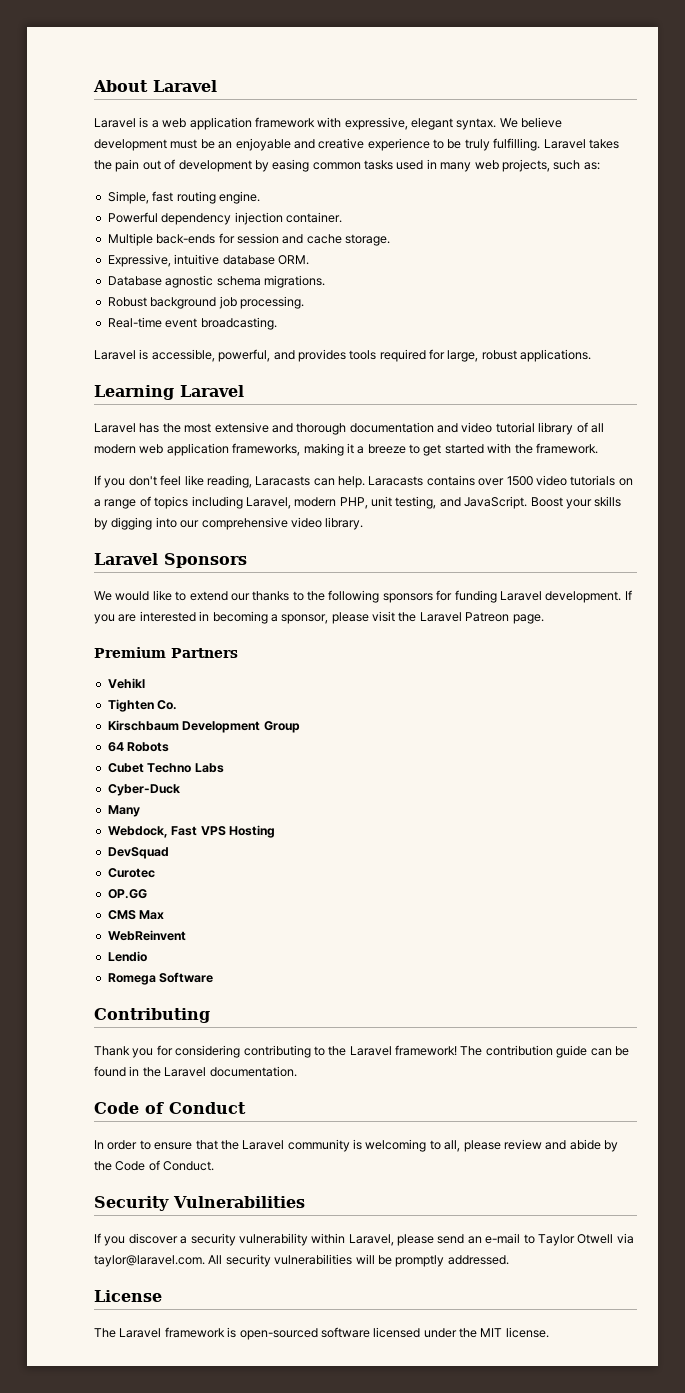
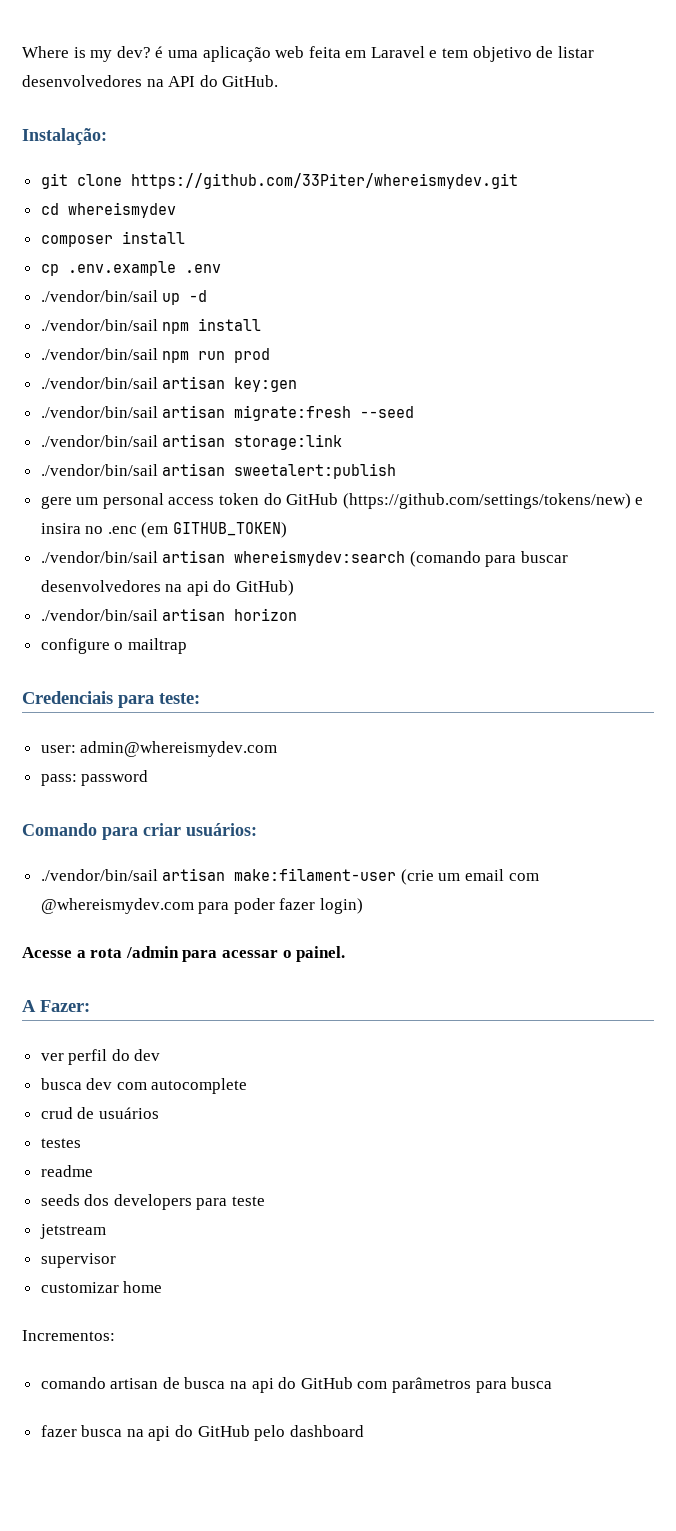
[93,80,217,92] [94,117,563,130] [94,138,619,151] [94,159,600,172] [107,191,260,204] [107,212,342,225] [107,233,390,246] [107,254,309,267] [107,275,325,288] [107,296,304,309] [107,317,277,330] [94,349,592,362] [94,385,244,400] [94,422,604,435] [94,443,598,456] [94,475,633,488] [94,496,622,509] [94,517,364,530] [94,553,247,568] [94,590,632,603] [94,611,544,624] [94,647,238,658] [107,678,145,689] [107,699,178,712] [107,720,300,733] [107,742,170,752] [107,763,224,773] [107,784,180,796] [107,805,140,817] [107,825,275,838] [107,847,169,859] [107,868,155,878] [107,889,147,899] [107,910,165,920] [107,930,186,941] [107,951,147,962] [107,972,214,985] [94,1008,210,1023] [94,1045,629,1058] [94,1066,297,1077] [94,1102,246,1114] [94,1139,618,1152] [94,1160,215,1171] [94,1196,305,1211] [94,1233,634,1246] [94,1254,509,1267] [94,1290,162,1302] [94,1327,549,1340] About Laravel // Laravel is a web application framework with expressive, elegant syntax. We believe development must be an enjoyable and creative experience to be truly fulfilling. Laravel takes the pain out of development by easing common tasks used in many web projects, such as: // Simple, fast routing engine. // Powerful dependency injection container. // Multiple back-ends for session and cache storage. // Expressive, intuitive database ORM. // Database agnostic schema migrations. // Robust background job processing. // Real-time event broadcasting. // Laravel is accessible, powerful, and provides tools required for large, robust applications. // Learning Laravel // Laravel has the most extensive and thorough documentation and video tutorial library of all modern web application frameworks, making it a breeze to get started with the framework. // If you don't feel like reading, Laracasts can help. Laracasts contains over 1500 video tutorials on a range of topics including Laravel, modern PHP, unit testing, and JavaScript. Boost your skills by digging into our comprehensive video library. // Laravel Sponsors // We would like to extend our thanks to the following sponsors for funding Laravel development. If you are interested in becoming a sponsor, please visit the Laravel Patreon page. // Premium Partners // Vehikl // Tighten Co. // Kirschbaum Development Group // 64 Robots // Cubet Techno Labs // Cyber-Duck // Many // Webdock, Fast VPS Hosting // DevSquad // Curotec // OP.GG // CMS Max // WebReinvent // Lendio // Romega Software // Contributing // Thank you for considering contributing to the Laravel framework! The contribution guide can be found in the Laravel documentation. // Code of Conduct // In order to ensure that the Laravel community is welcoming to all, please review and abide by the Code of Conduct. // Security Vulnerabilities // If you discover a security vulnerability within Laravel, please send an e-mail to Taylor Otwell via taylor@laravel.com. All security vulnerabilities will be promptly addressed. // License // The Laravel framework is open-sourced software licensed under the MIT license. -> [22,46,594,62] [22,75,279,87] [22,128,107,145] [40,173,518,189] [40,202,176,218] [40,231,185,247] [40,261,221,276] [40,290,208,305] [40,318,262,334] [40,348,271,363] [40,376,298,392] [40,405,415,421] [40,434,343,450] [40,463,397,479] [40,493,644,509] [40,522,288,538] [40,550,569,567] [40,580,295,596] [40,608,298,621] [40,638,187,654] [22,691,200,708] [40,741,278,757] [40,770,149,786] [22,823,257,840] [40,868,539,885] [40,898,364,914] [22,946,346,962] [22,1000,90,1012] [40,1049,161,1065] [40,1078,248,1094] [40,1107,159,1119] [40,1138,81,1148] [40,1165,93,1177] [40,1194,266,1210] [39,1224,106,1239] [40,1253,116,1268] [40,1281,163,1293] [22,1330,115,1341] [40,1377,553,1393] [40,1425,364,1441] Where is my dev? é uma aplicação web feita em Laravel e tem objetivo de listar desenvolvedores na API do GitHub. // Instalação: // git clone https://github.com/33Piter/whereismydev.git // cd whereismydev // composer install // cp .env.example .env // ./vendor/bin/sail up -d // ./vendor/bin/sail npm install // ./vendor/bin/sail npm run prod // ./vendor/bin/sail artisan key:gen // ./vendor/bin/sail artisan migrate:fresh --seed // ./vendor/bin/sail artisan storage:link // ./vendor/bin/sail artisan sweetalert:publish // gere um personal access token do GitHub (https://github.com/settings/tokens/new) e insira no .enc (em GITHUB_TOKEN) // ./vendor/bin/sail artisan whereismydev:search (comando para buscar desenvolvedores na api do GitHub) // ./vendor/bin/sail artisan horizon // configure o mailtrap // Credenciais para teste: // user: admin@whereismydev.com // pass: password // Comando para criar usuários: // ./vendor/bin/sail artisan make:filament-user (crie um email com @whereismydev.com para poder fazer login) // Acesse a rota /admin para acessar o painel. // A Fazer: // ver perfil do dev // busca dev com autocomplete // crud de usuários // testes // readme // seeds dos developers para teste // jetstream // supervisor // customizar home // Incrementos: // comando artisan de busca na api do GitHub com parâmetros para busca // fazer busca na api do GitHub pelo dashboard

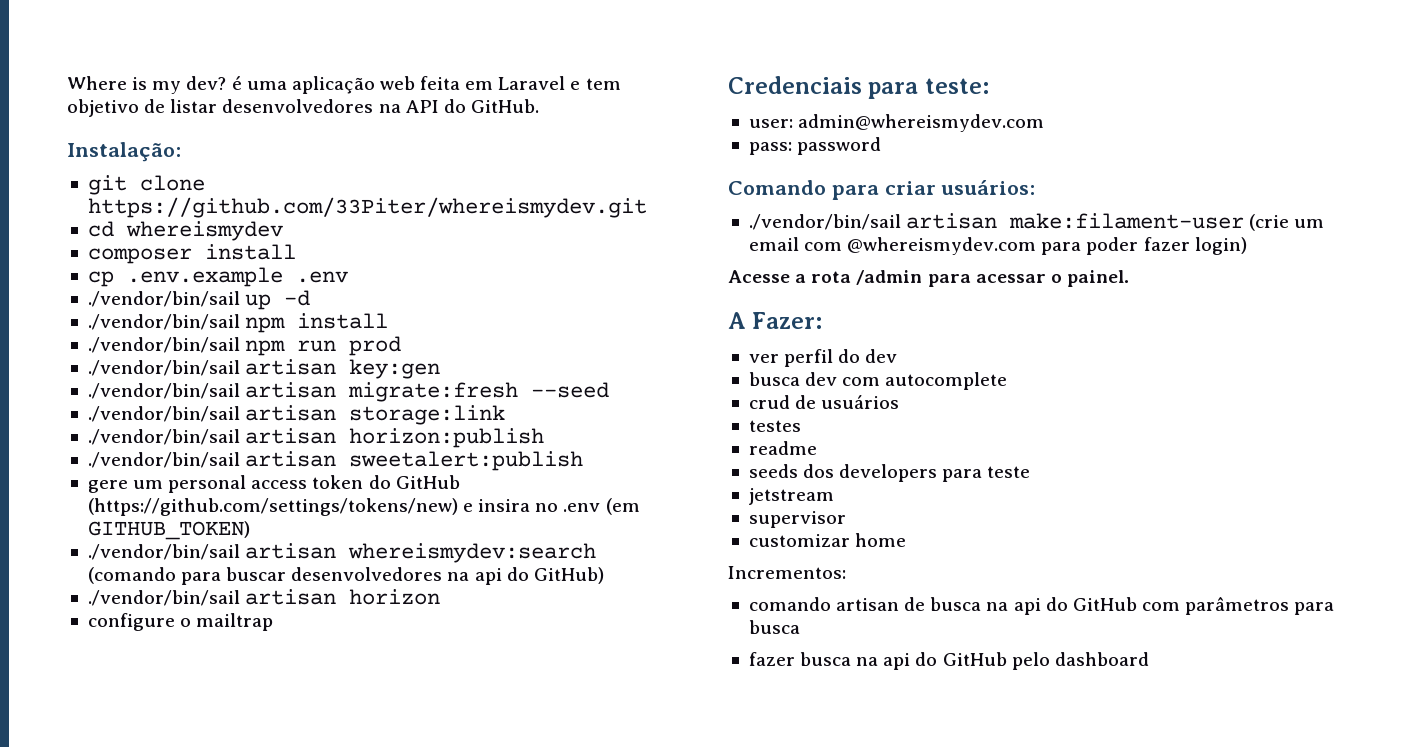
(343, 442) none -> [87,428,545,448] // ./vendor/bin/sail artisan horizon:publish
[107,526,137,534] .enc -> [563,503,601,512] .env

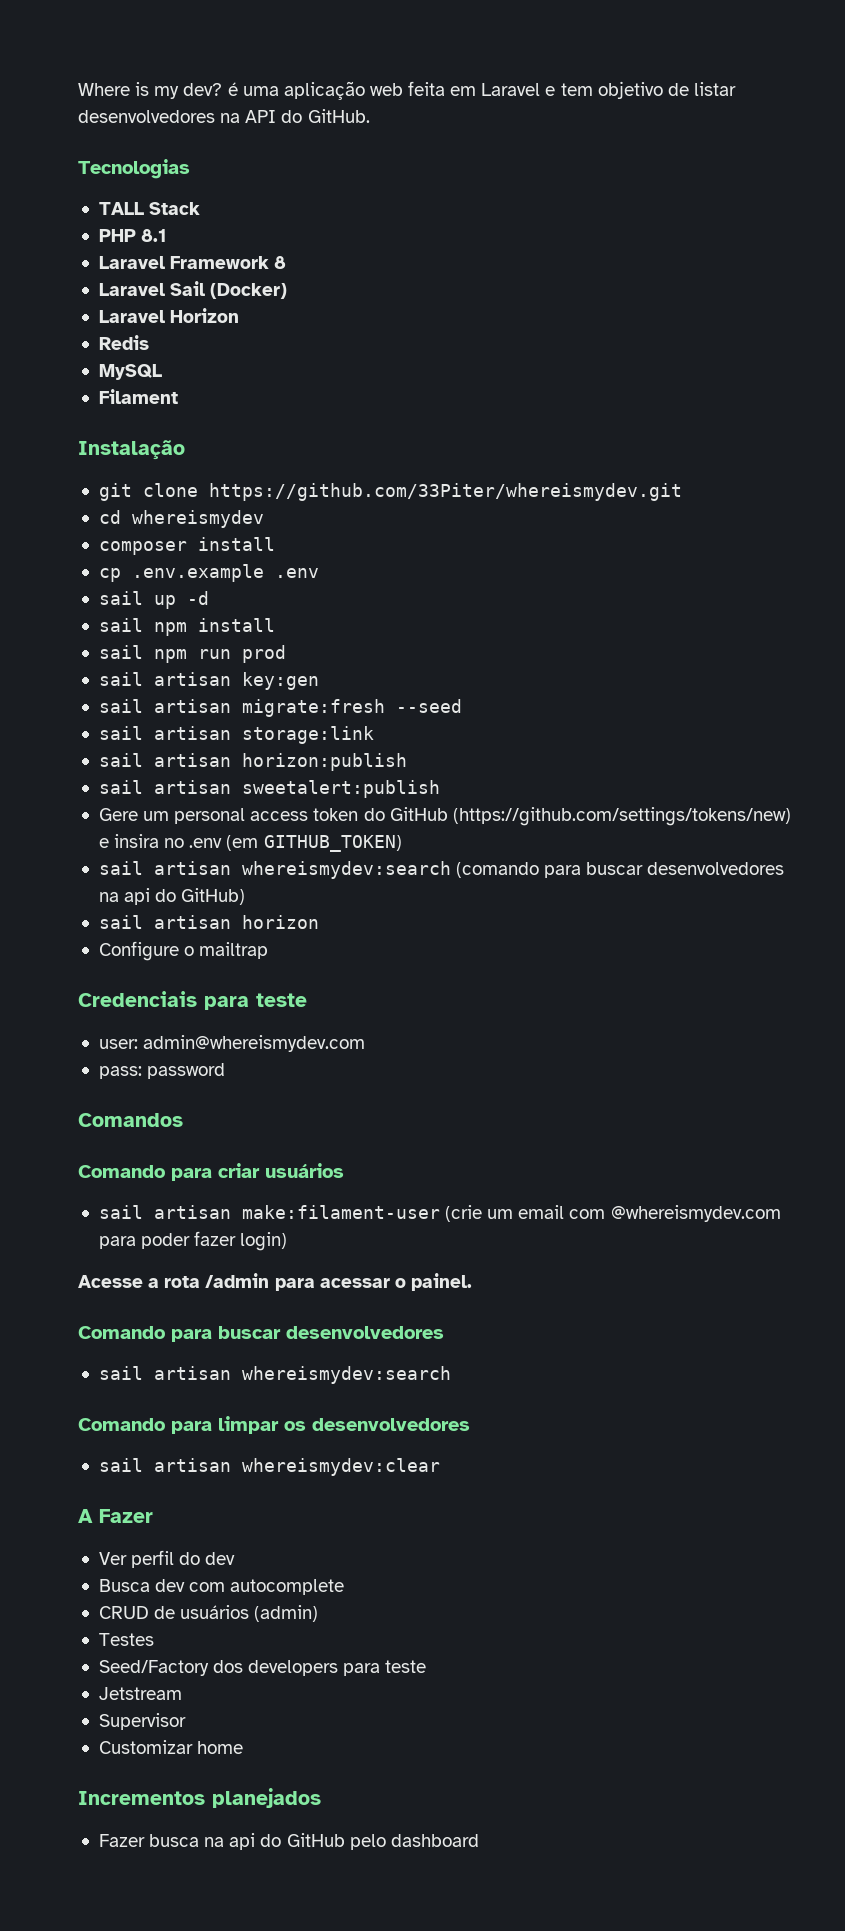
[67,142,181,162] Instalação: -> [78,159,190,179] [98,202,201,215] [98,229,168,242] [98,256,287,269] [98,281,288,299] [98,308,240,323] [98,335,149,350] [98,364,162,380] [98,389,178,404] [78,440,185,460] Tecnologias // TALL Stack // PHP 8.1 // Laravel Framework 8 // Laravel Sail (Docker) // Laravel Horizon // Redis // MySQL // Filament // Instalação
[87,291,240,307] ./vendor/bin/sail -> [98,591,143,605] sail
[87,314,240,330] ./vendor/bin/sail -> [98,618,143,632] sail
[87,337,240,353] ./vendor/bin/sail -> [98,645,143,659] sail
[87,360,240,376] ./vendor/bin/sail -> [98,672,143,686] sail
[87,383,240,399] ./vendor/bin/sail -> [98,699,143,713] sail
[87,406,240,422] ./vendor/bin/sail -> [98,726,143,740] sail
[87,429,240,445] ./vendor/bin/sail -> [98,753,143,767] sail
[87,452,240,468] ./vendor/bin/sail -> [98,780,143,794] sail
[87,480,128,493] gere -> [98,808,138,821] Gere
[87,544,240,560] ./vendor/bin/sail -> [98,861,143,875] sail
[87,590,240,606] ./vendor/bin/sail -> [98,915,143,929] sail
[87,613,175,631] configure -> [98,941,179,961] Configure
[924,78,989,94] teste: -> [256,993,307,1007] teste
(882, 146) none -> [78,1113,183,1127] // Comandos
[941,180,1036,195] [748,214,901,230] usuários: // ./vendor/bin/sail -> [265,1163,344,1178] [98,1205,143,1219] usuários // sail
(1129, 278) none -> [78,1326,444,1342] [98,1366,451,1384] [78,1416,470,1434] [98,1458,440,1476] // Comando para buscar desenvolvedores // sail artisan whereismydev:search // Comando para limpar os desenvolvedores // sail artisan whereismydev:clear
[752,312,823,329] [748,354,779,363] Fazer: // ver -> [99,1509,153,1523] [98,1552,127,1565] Fazer // Ver
[748,372,800,386] busca -> [98,1579,150,1592] Busca
[748,395,790,409] crud -> [98,1606,149,1619] CRUD
[748,420,801,432] [748,441,817,455] [748,464,798,478] // testes // readme // seeds -> [254,1605,319,1622] [98,1633,154,1646] [98,1660,209,1676] (admin) // Testes // Seed/Factory
[748,488,834,505] [748,511,846,528] [748,533,907,547] [728,566,846,579] [748,597,1335,615] [748,620,800,634] [748,652,795,666] jetstream // supervisor // customizar home // Incrementos: // comando artisan de busca na api do GitHub com parâmetros para busca // fazer -> [98,1687,182,1700] [98,1713,186,1730] [98,1740,244,1754] [78,1788,321,1808] [98,1834,145,1847] Jetstream // Supervisor // Customizar home // Incrementos planejados // Fazer

